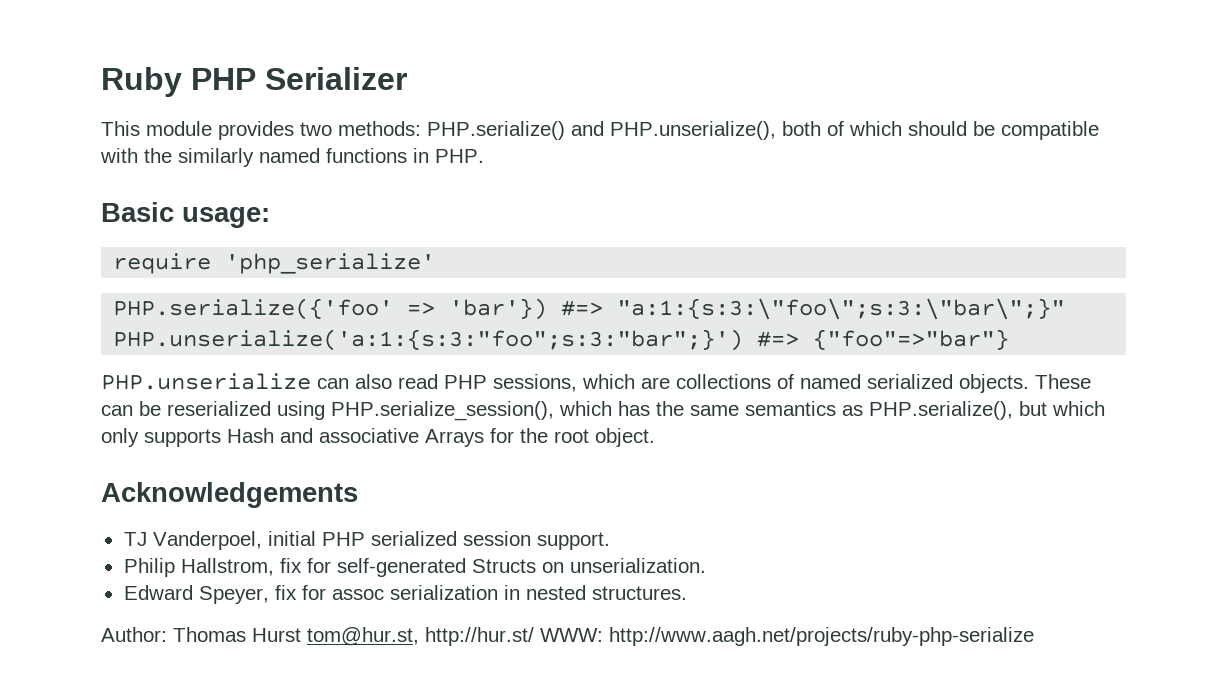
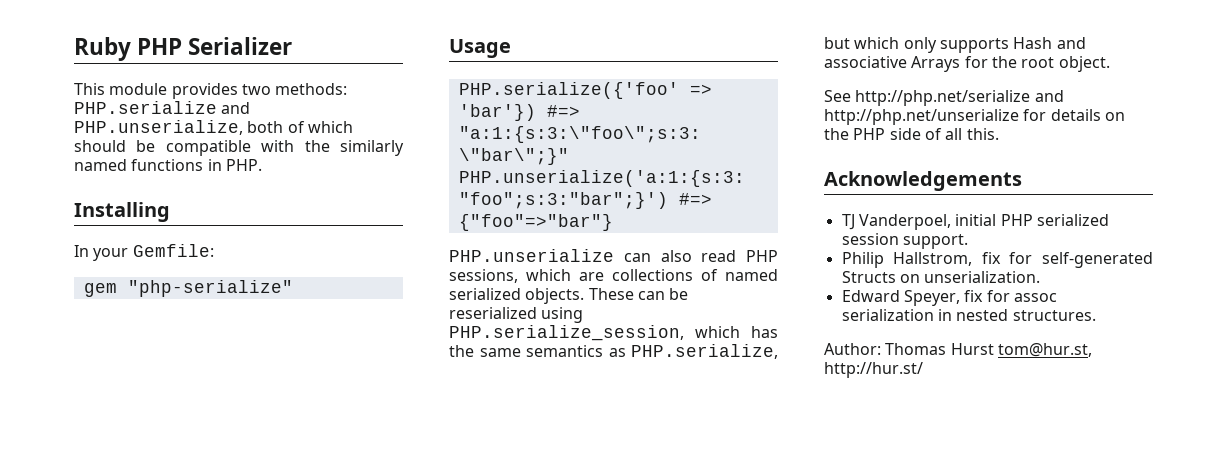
[427,121,776,140] PHP.serialize() and PHP.unserialize(), -> [74,101,251,114] [74,120,243,135] PHP.serialize and PHP.unserialize,
[101,202,270,228] [113,253,436,274] Basic usage: // require 'php_serialize' -> [74,202,170,222] [74,244,214,261] [83,280,293,297] [449,39,511,58] Installing // In your Gemfile: // gem "php-serialize" // Usage
[331,401,554,421] PHP.serialize_session(), -> [449,325,684,341] PHP.serialize_session,
[869,401,1013,420] PHP.serialize(), -> [631,344,778,359] PHP.serialize,
(655, 437) none -> [824,90,1064,106] [824,109,1125,125] [824,128,999,140] // See http://php.net/serialize and http://php.net/unserialize for details on the PHP side of all this.
[540,627,1034,646] WWW: http://www.aagh.net/projects/ruby-php-serialize -> (923, 370) none

